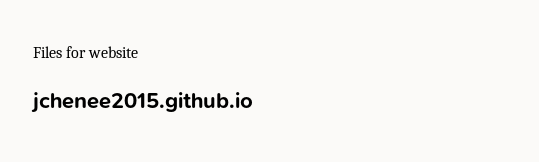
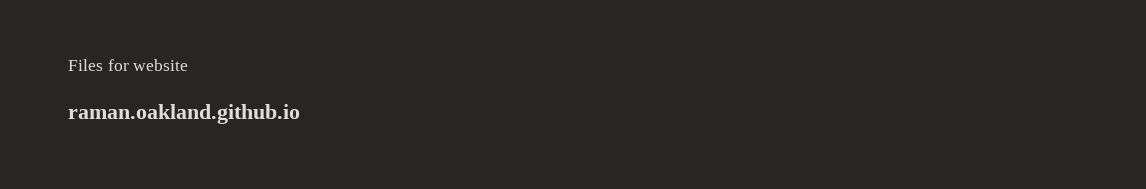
[31,92,253,113] jchenee2015.github.io -> [68,104,300,124] raman.oakland.github.io

